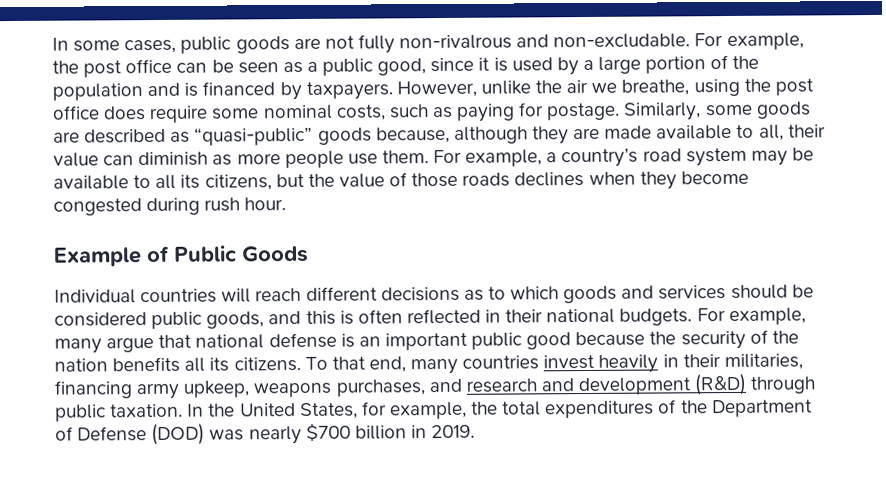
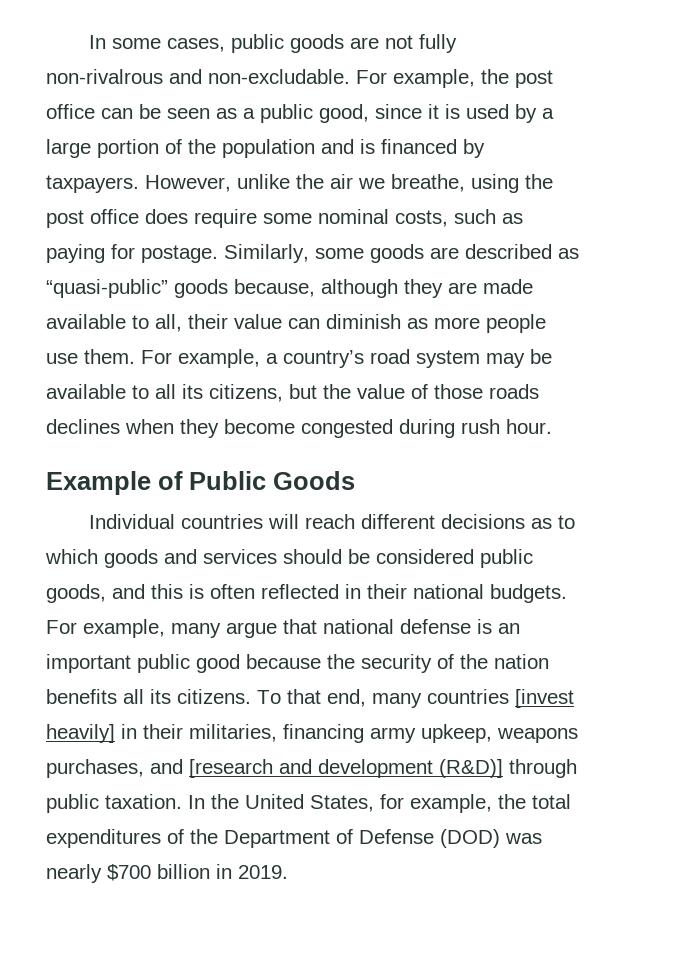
[543,354,659,373] invest heavily -> [515,689,574,708] [46,724,115,743] [invest heavily]
[465,378,537,393] research -> [189,759,273,778] [research
[694,373,748,396] (R&D) -> [439,759,503,778] (R&D)]

